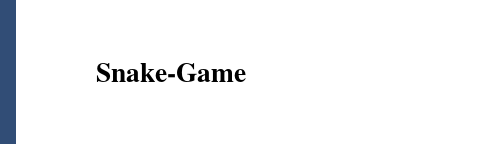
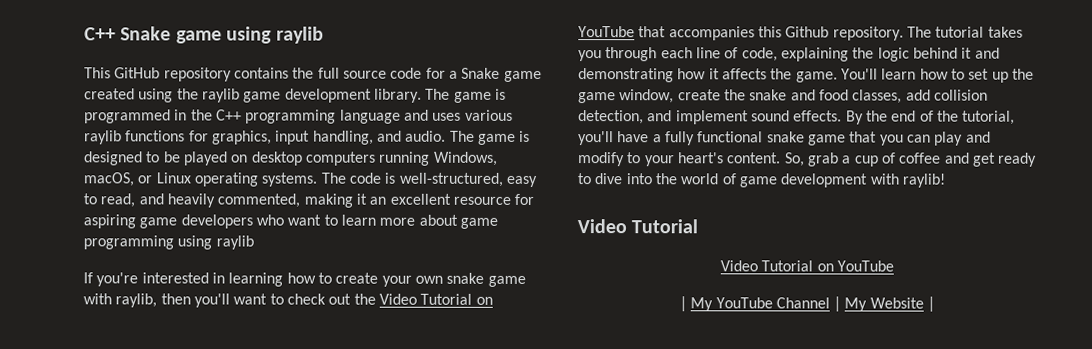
[96,63,246,82] Snake-Game -> [84,26,324,44] [84,67,542,82] [84,88,506,103] [84,109,513,124] [84,130,531,145] [84,151,498,166] [83,172,537,187] [83,193,535,208] [83,214,498,229] [83,235,254,250] [83,272,526,287] [83,293,493,308] [578,26,1023,41] [578,47,1000,62] [578,68,1034,83] [578,89,988,104] [578,110,1016,125] [578,131,991,146] [578,152,1038,167] [577,173,946,188] [577,219,699,234] [720,260,894,272] [678,296,936,312] C++ Snake game using raylib // This GitHub repository contains the full source code for a Snake game created using the raylib game development library. The game is programmed in the C++ programming language and uses various raylib functions for graphics, input handling, and audio. The game is designed to be played on desktop computers running Windows, macOS, or Linux operating systems. The code is well-structured, easy to read, and heavily commented, making it an excellent resource for aspiring game developers who want to learn more about game programming using raylib // If you're interested in learning how to create your own snake game with raylib, then you'll want to check out the Video Tutorial on YouTube that accompanies this Github repository. The tutorial takes you through each line of code, explaining the logic behind it and demonstrating how it affects the game. You'll learn how to set up the game window, create the snake and food classes, add collision detection, and implement sound effects. By the end of the tutorial, you'll have a fully functional snake game that you can play and modify to your heart's content. So, grab a cup of coffee and get ready to dive into the world of game development with raylib! // Video Tutorial // Video Tutorial on YouTube // | My YouTube Channel | My Website |

